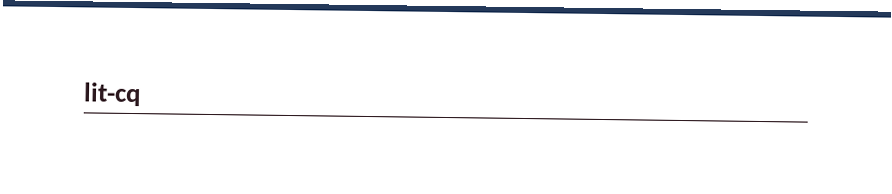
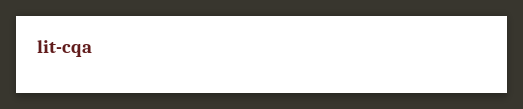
[83,82,141,107] lit-cq -> [37,40,92,57] lit-cqa

